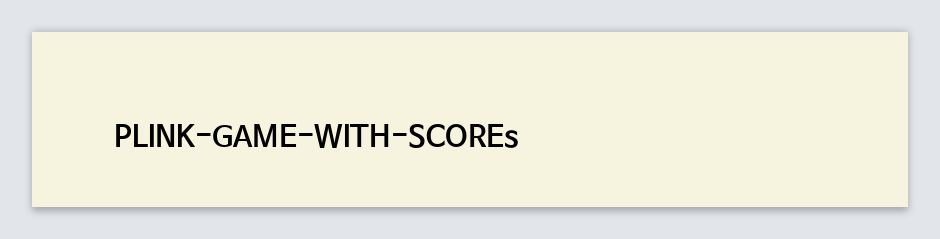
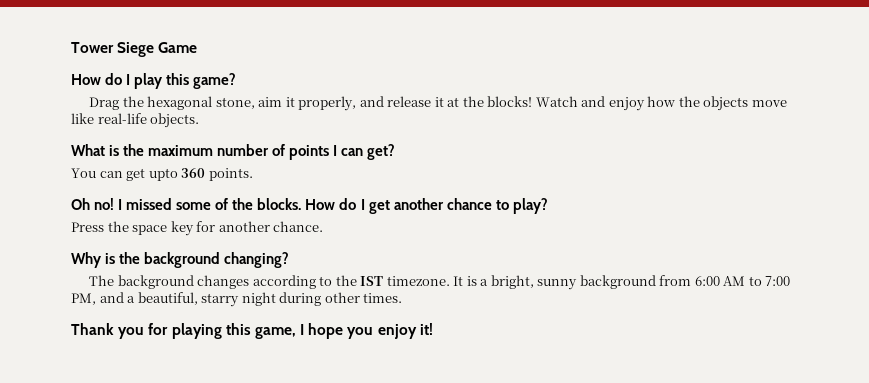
[114,124,518,148] PLINK-GAME-WITH-SCOREs -> [71,42,198,57] [71,73,237,89] [89,96,787,111] [71,113,200,128] [71,144,396,160] [71,168,253,181] [71,198,548,214] [71,221,324,236] [71,252,290,268] [89,275,791,290] [71,292,403,307] [71,323,433,339] Tower Siege Game // How do I play this game? // Drag the hexagonal stone, aim it properly, and release it at the blocks! Watch and enjoy how the objects move like real-life objects. // What is the maximum number of points I can get? // You can get upto 360 points. // Oh no! I missed some of the blocks. How do I get another chance to play? // Press the space key for another chance. // Why is the background changing? // The background changes according to the IST timezone. It is a bright, sunny background from 6:00 AM to 7:00 PM, and a beautiful, starry night during other times. // Thank you for playing this game, I hope you enjoy it!

